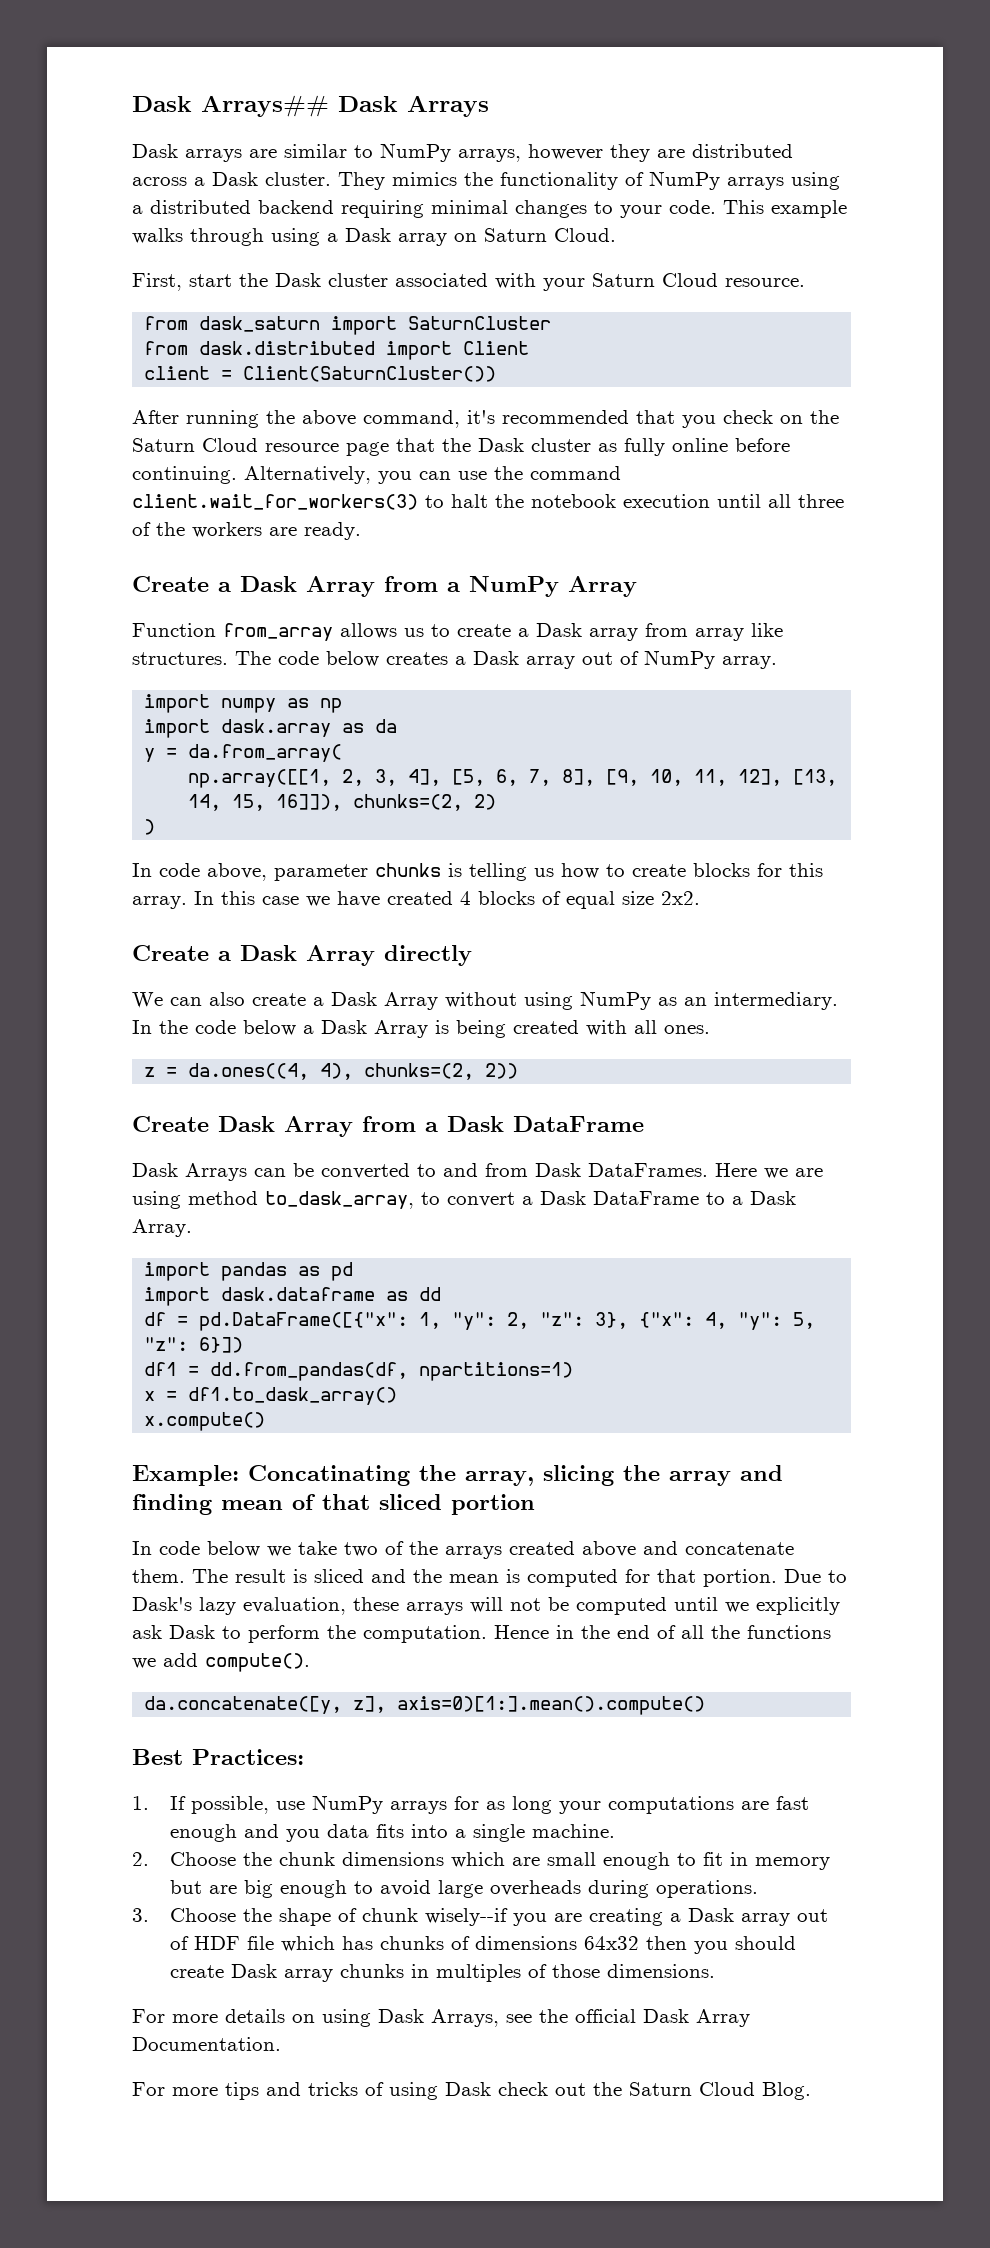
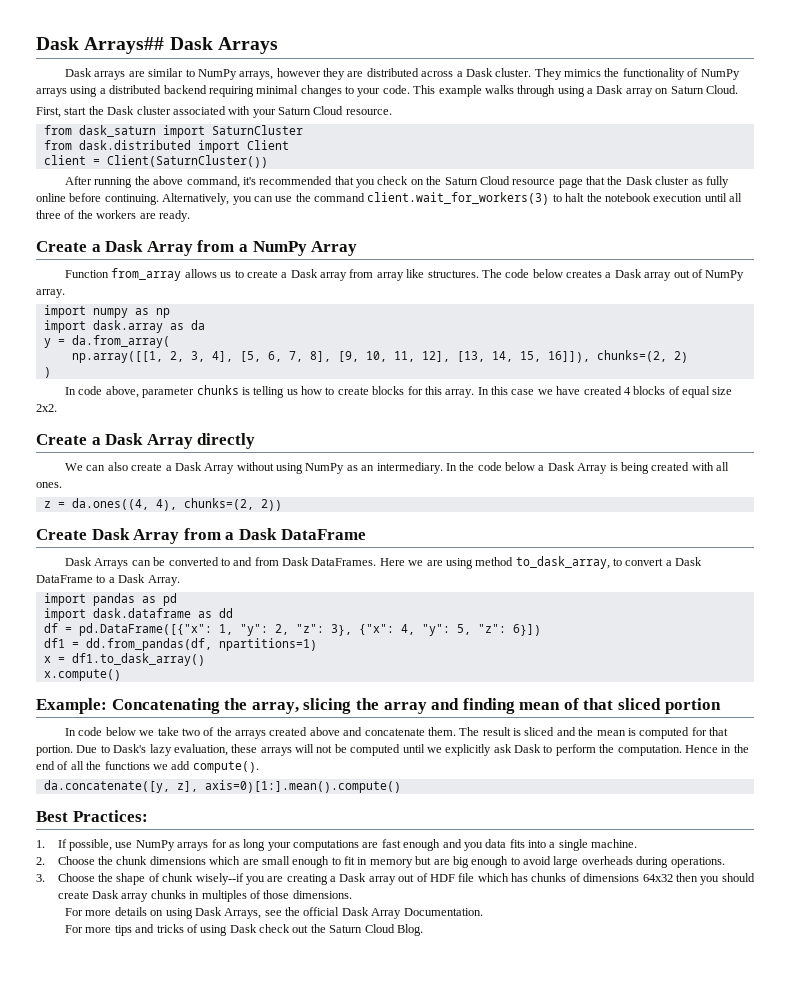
[248,1465,410,1486] Concatinating -> [111,698,220,714] Concatenating

